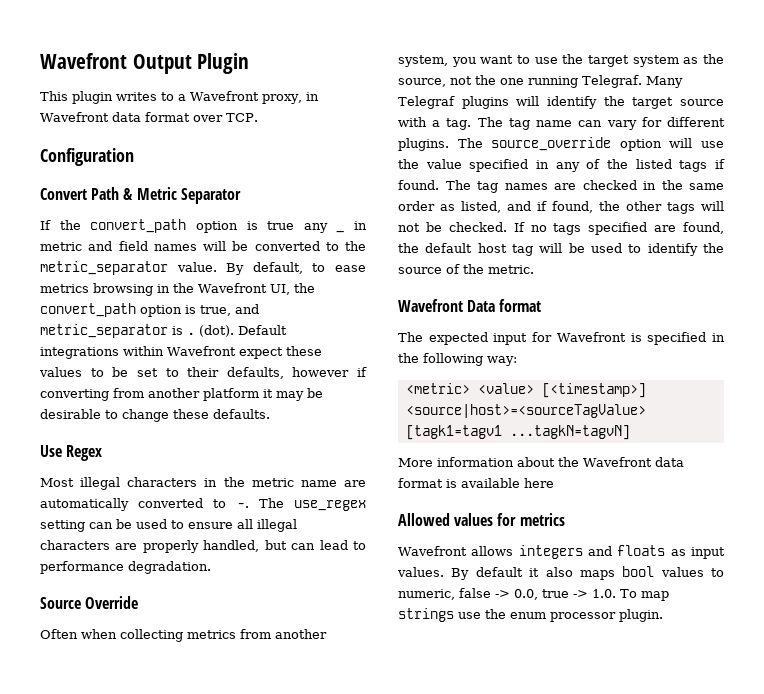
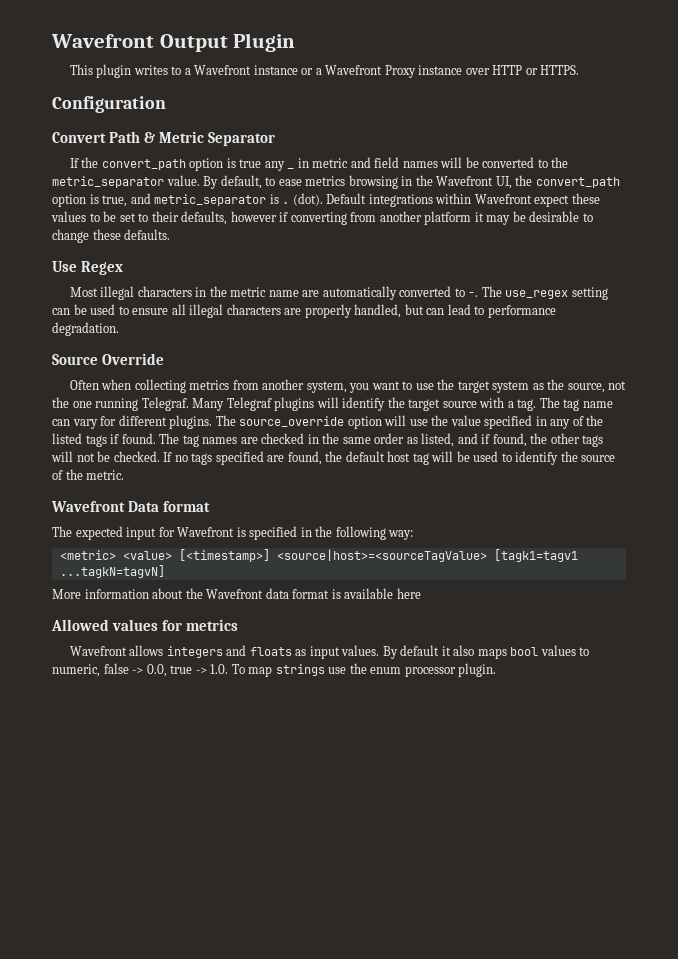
[261,92,319,104] [40,112,258,122] proxy, in Wavefront data format over TCP. -> [253,65,580,78] instance or a Wavefront Proxy instance over HTTP or HTTPS.

